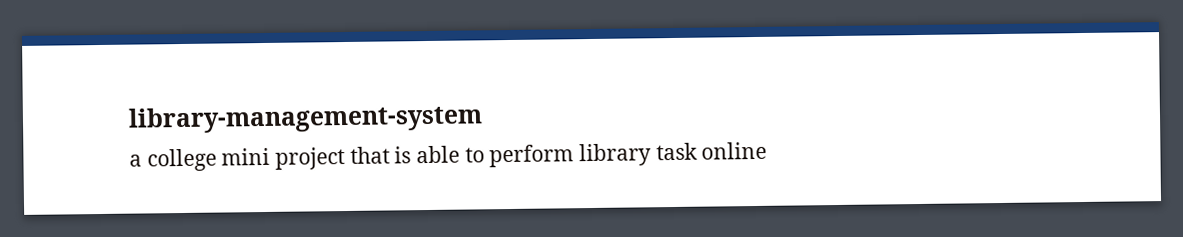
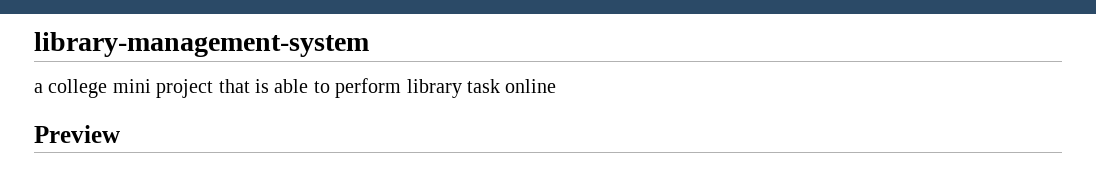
(768, 150) none -> [34,125,120,143] // Preview

